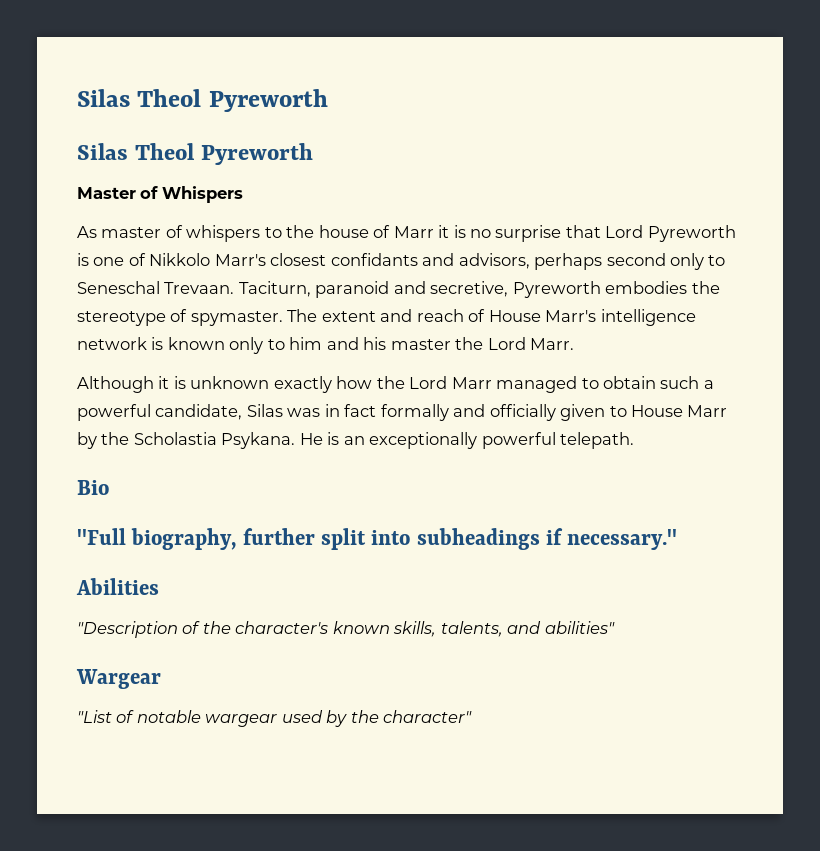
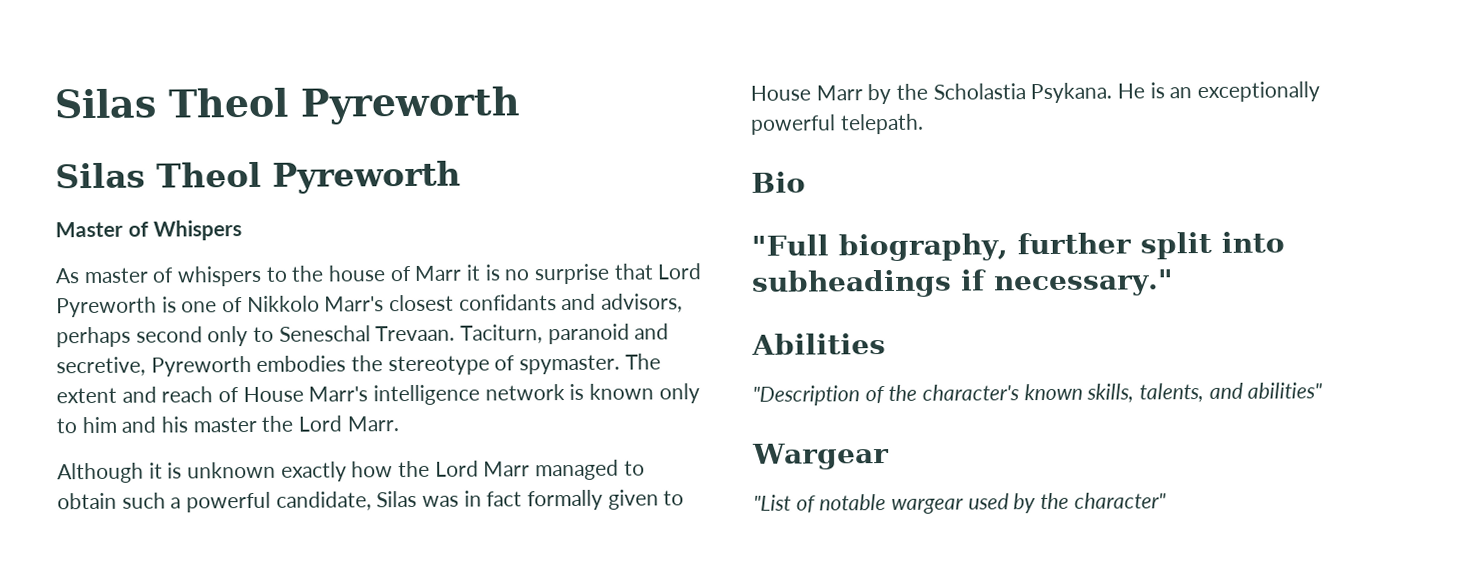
[453,404,556,421] and officially -> (604, 500) none

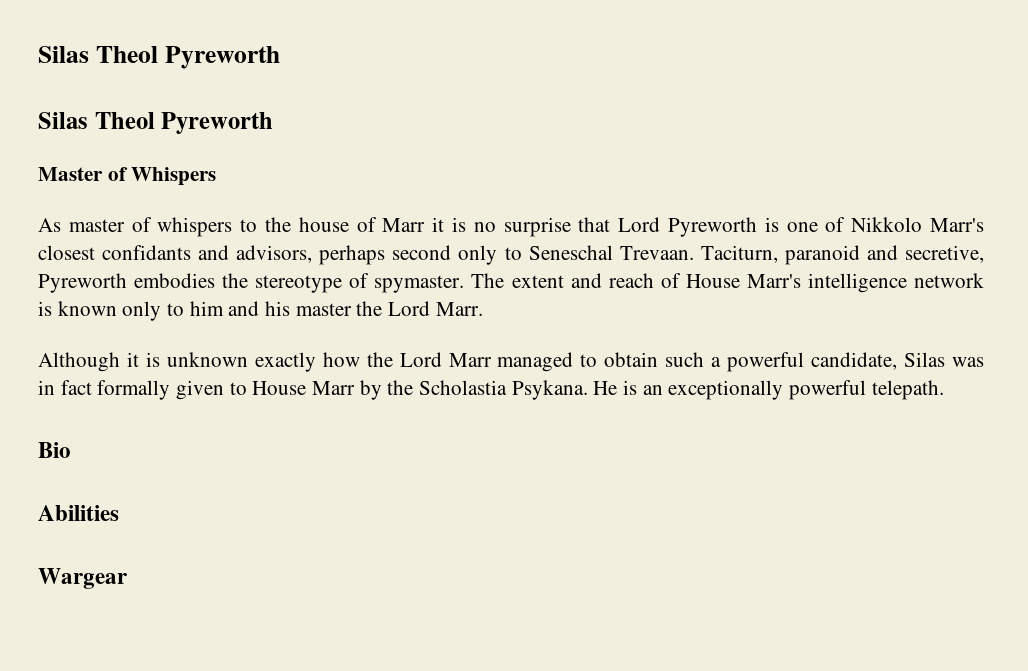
[751,231,1285,262] [751,269,1174,298] [751,333,886,355] [752,382,1324,406] [752,442,890,470] [753,492,1167,514] "Full biography, further split into subheadings if necessary." // Abilities // "Description of the character's known skills, talents, and abilities" // Wargear // "List of notable wargear used by the character" -> [38,505,119,521] [38,568,127,589] Abilities // Wargear

